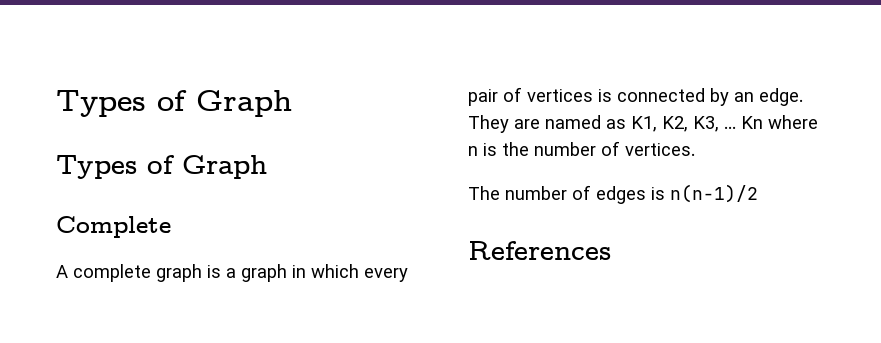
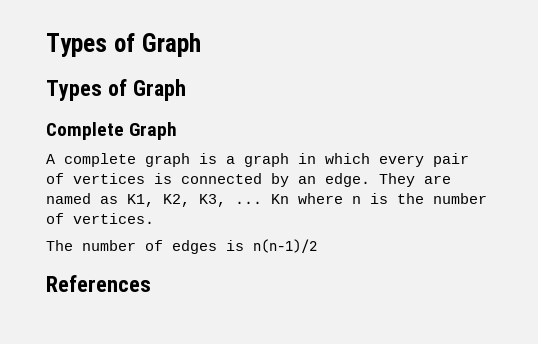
(171, 227) none -> [129,122,178,140] Graph

